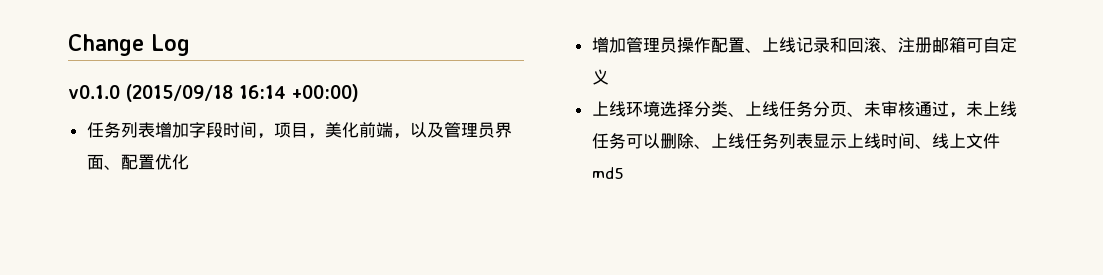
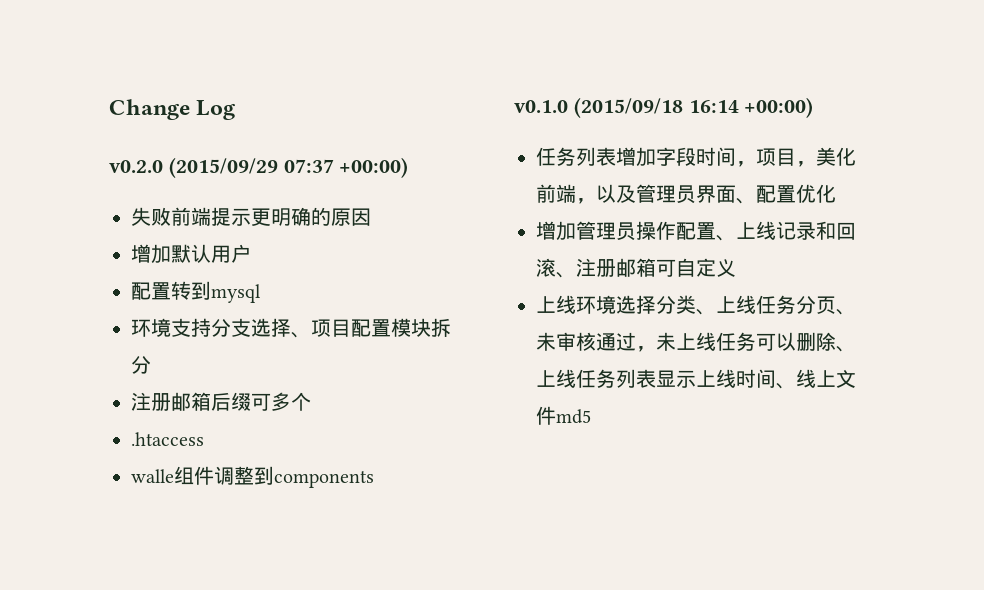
(190, 45) none -> [109,157,409,178] [131,207,371,226] [131,244,251,264] [131,281,261,303] [131,318,451,338] [131,355,151,374] [131,392,311,411] [131,432,204,446] [131,466,374,488] // v0.2.0 (2015/09/29 07:37 +00:00) // 失败前端提示更明确的原因 // 增加默认用户 // 配置转到mysql // 环境支持分支选择、项目配置模块拆分 // 注册邮箱后缀可多个 // .htaccess // walle组件调整到components

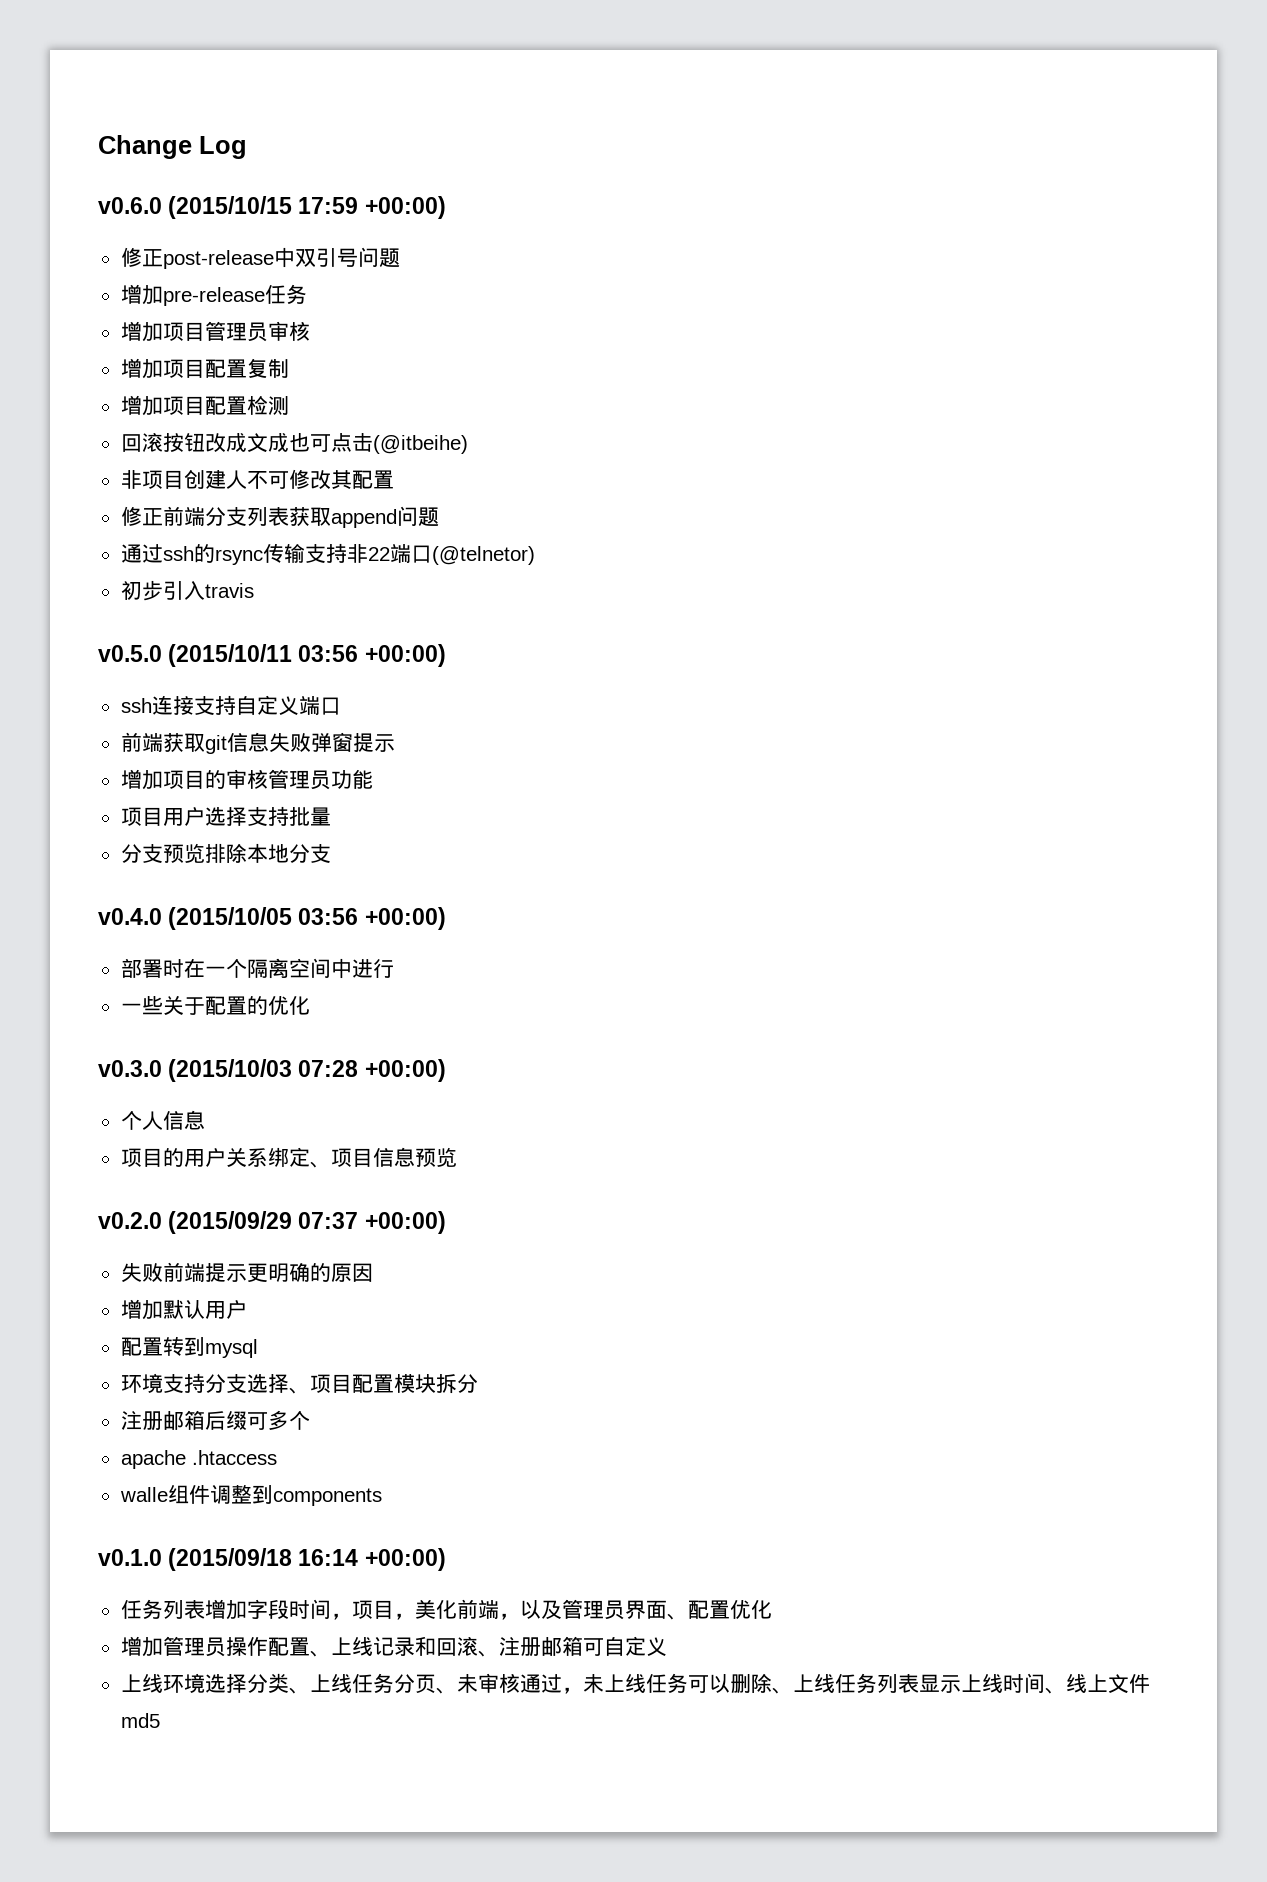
(236, 110) none -> [98,196,446,219] [120,247,400,269] [120,284,307,306] [120,321,310,342] [120,358,289,379] [120,395,289,416] [120,432,468,454] [120,469,394,489] [120,506,439,528] [120,543,535,565] [120,580,254,601] [98,644,446,667] [120,695,341,715] [120,732,395,754] [120,769,373,790] [120,806,331,826] [120,843,331,863] [98,907,446,930] [120,958,394,979] [120,995,310,1015] [98,1059,446,1082] [120,1110,205,1130] [120,1147,457,1168] // v0.6.0 (2015/10/15 17:59 +00:00) // 修正post-release中双引号问题 // 增加pre-release任务 // 增加项目管理员审核 // 增加项目配置复制 // 增加项目配置检测 // 回滚按钮改成文成也可点击(@itbeihe) // 非项目创建人不可修改其配置 // 修正前端分支列表获取append问题 // 通过ssh的rsync传输支持非22端口(@telnetor) // 初步引入travis // v0.5.0 (2015/10/11 03:56 +00:00) // ssh连接支持自定义端口 // 前端获取git信息失败弹窗提示 // 增加项目的审核管理员功能 // 项目用户选择支持批量 // 分支预览排除本地分支 // v0.4.0 (2015/10/05 03:56 +00:00) // 部署时在一个隔离空间中进行 // 一些关于配置的优化 // v0.3.0 (2015/10/03 07:28 +00:00) // 个人信息 // 项目的用户关系绑定、项目信息预览
(311, 401) none -> [120,1450,186,1469] apache

